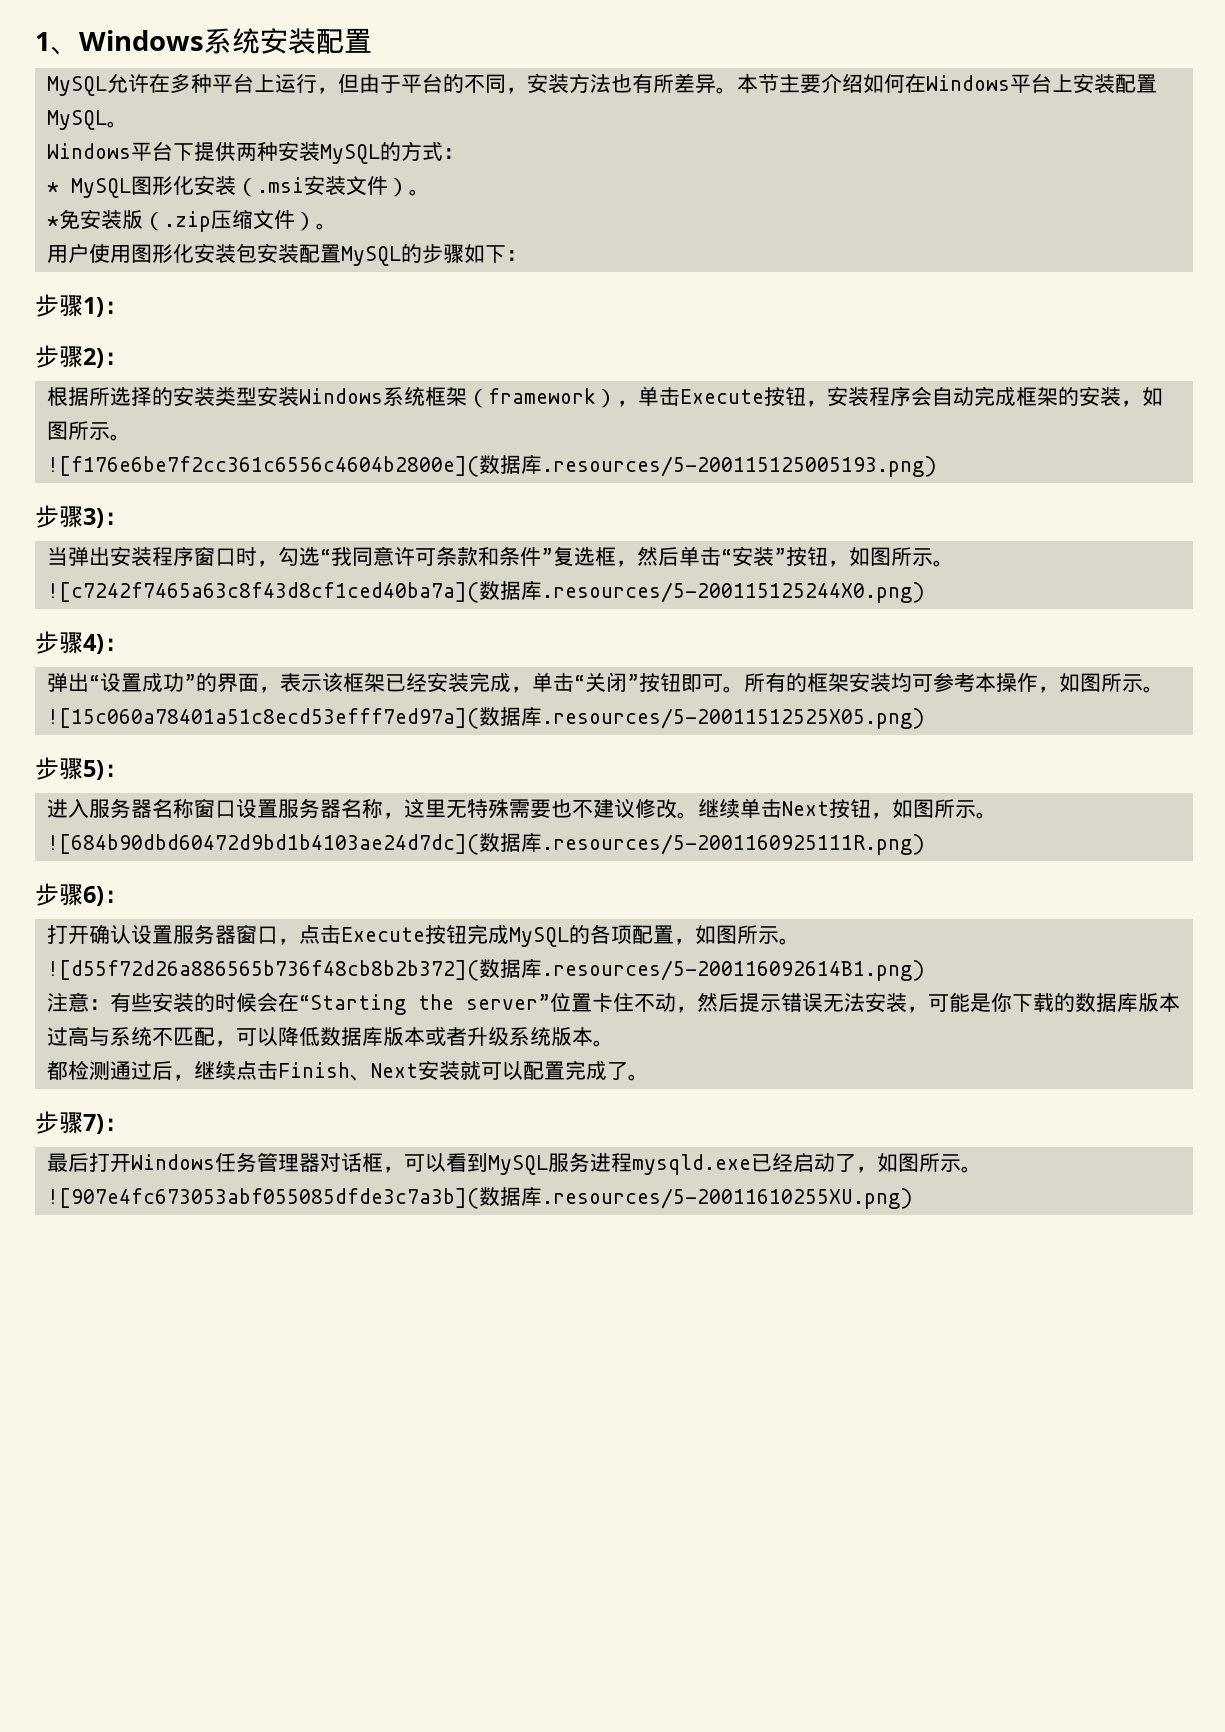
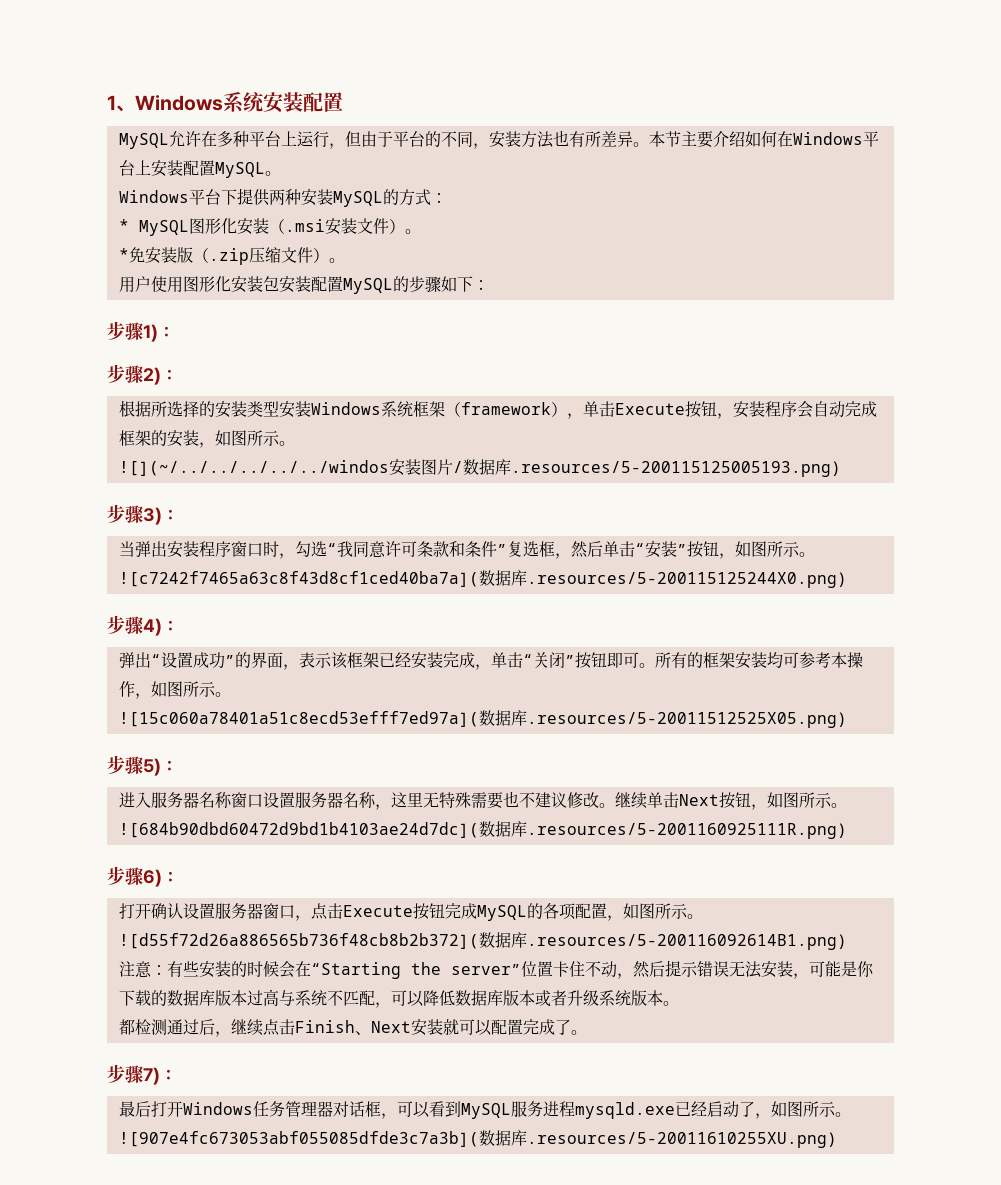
[47,456,479,477] ![f176e6be7f2cc361c6556c4604b2800e]( -> [119,459,463,476] ![](~/../../../../../windos安装图片/

